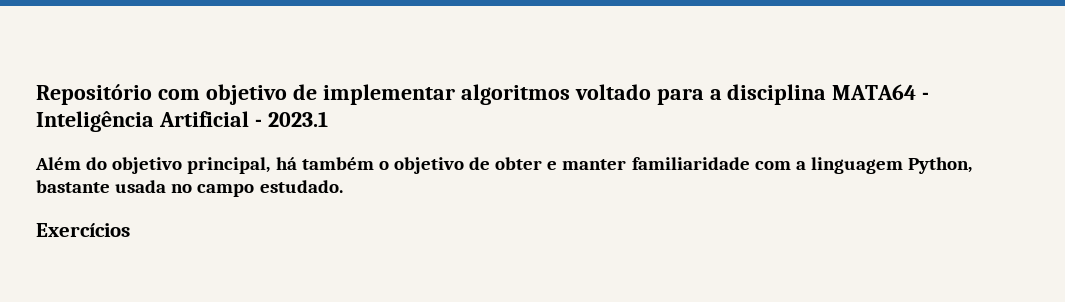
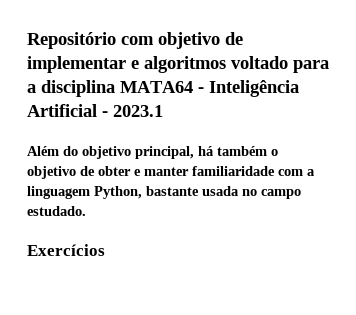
(455, 94) none -> [131,60,139,69] e

